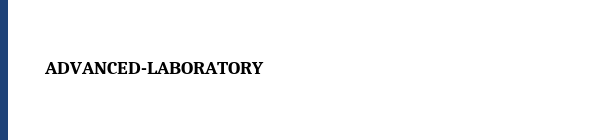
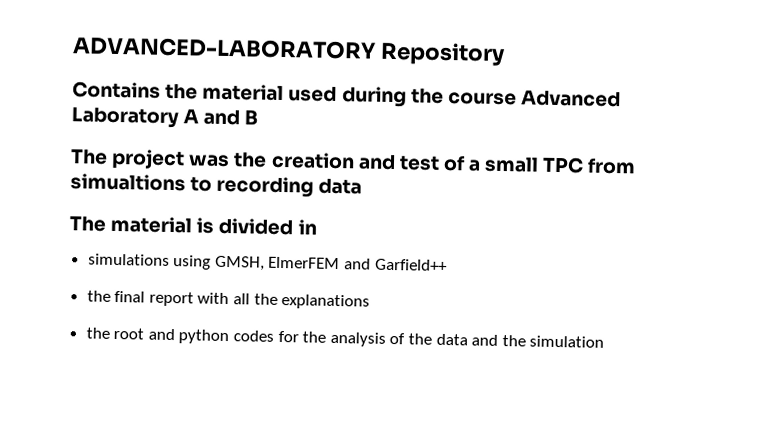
(264, 68) none -> [379,41,506,67] [72,81,621,108] [71,107,259,129] [70,148,637,175] [70,173,363,198] [69,215,317,236] [87,253,448,272] [86,290,371,310] [85,327,605,348] Repository // Contains the material used during the course Advanced Laboratory A and B // The project was the creation and test of a small TPC from simualtions to recording data // The material is divided in // simulations using GMSH, ElmerFEM and Garfield++ // the final report with all the explanations // the root and python codes for the analysis of the data and the simulation

